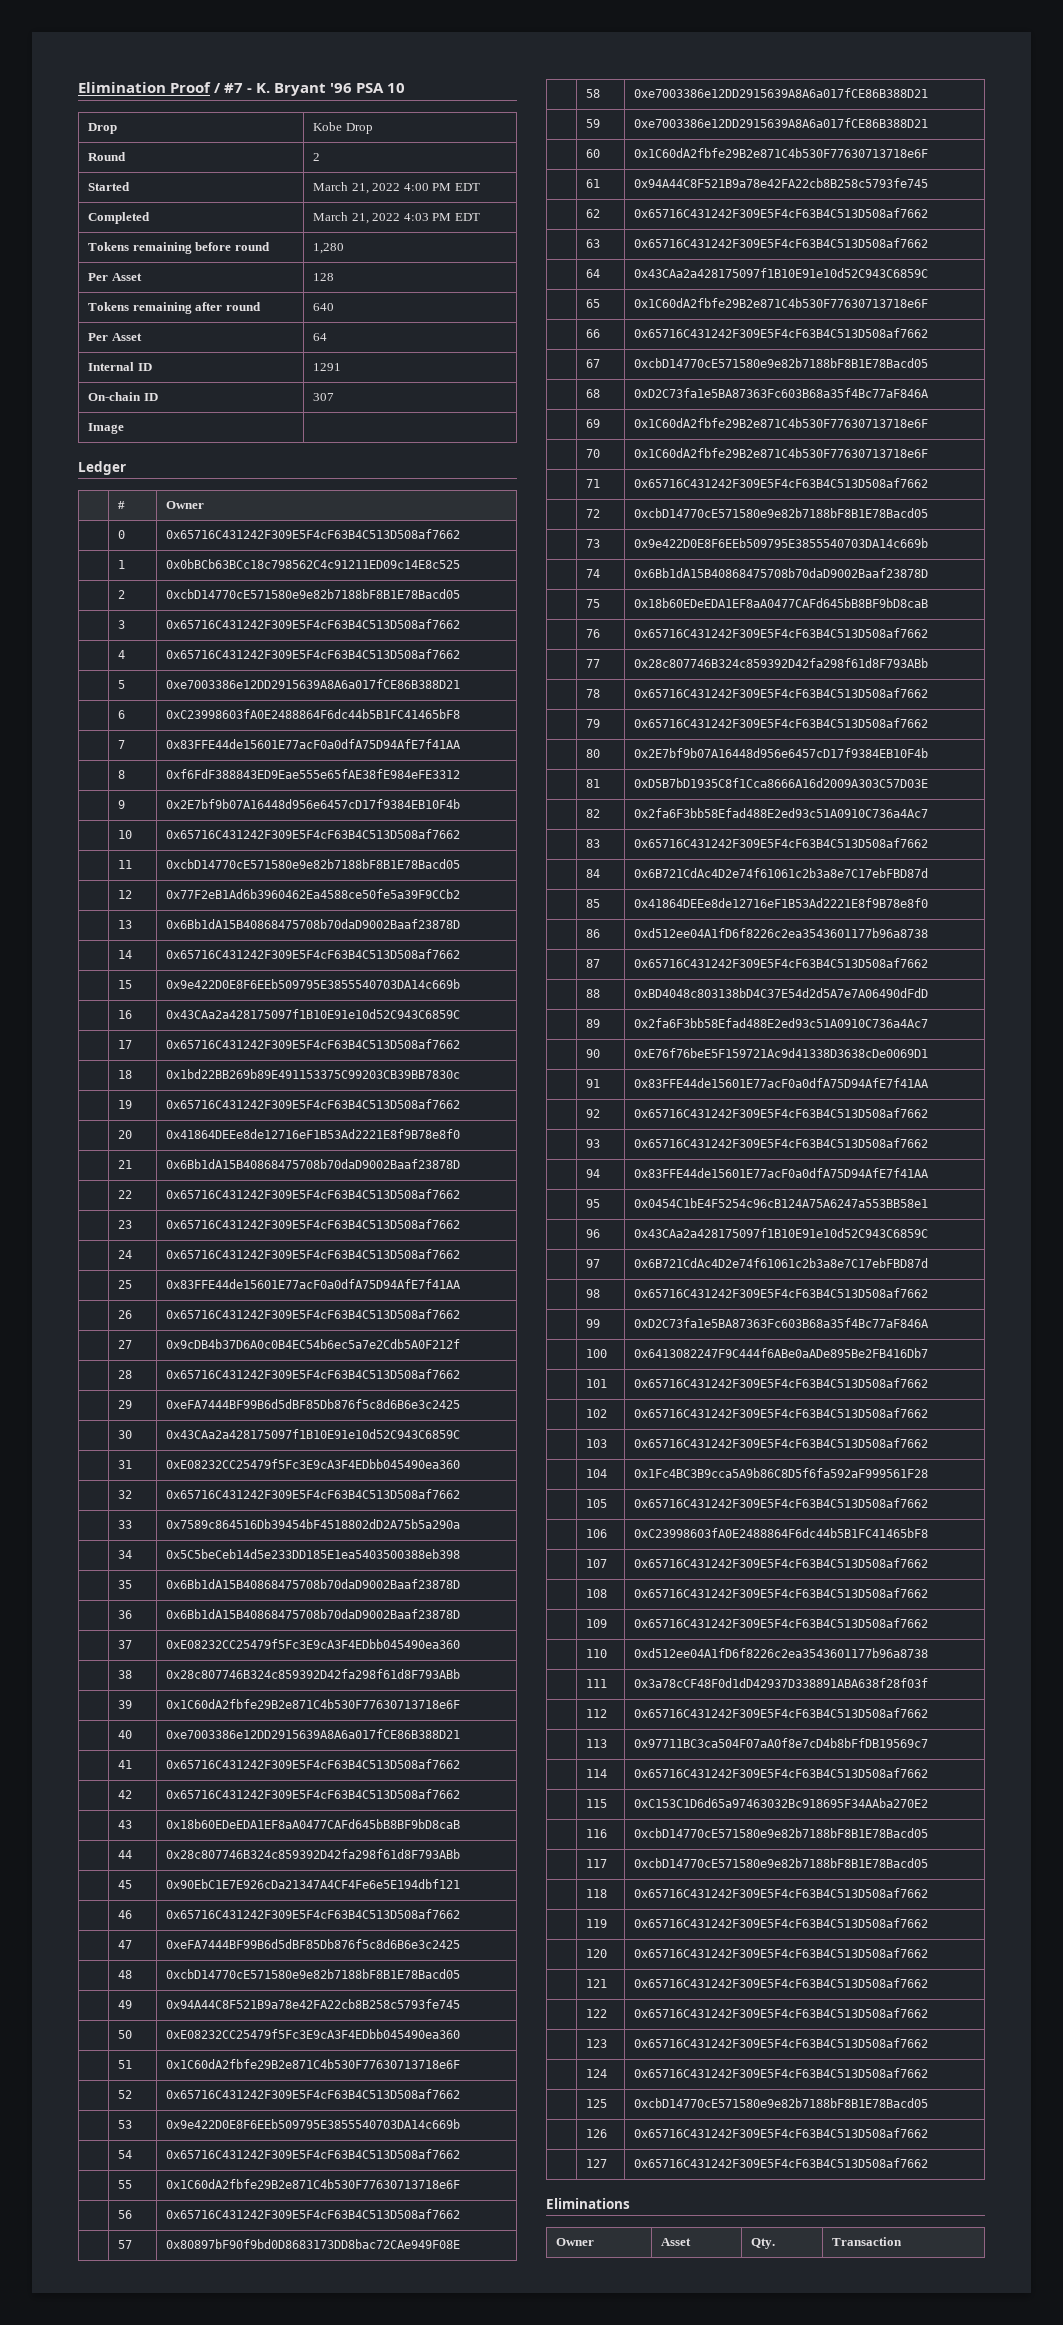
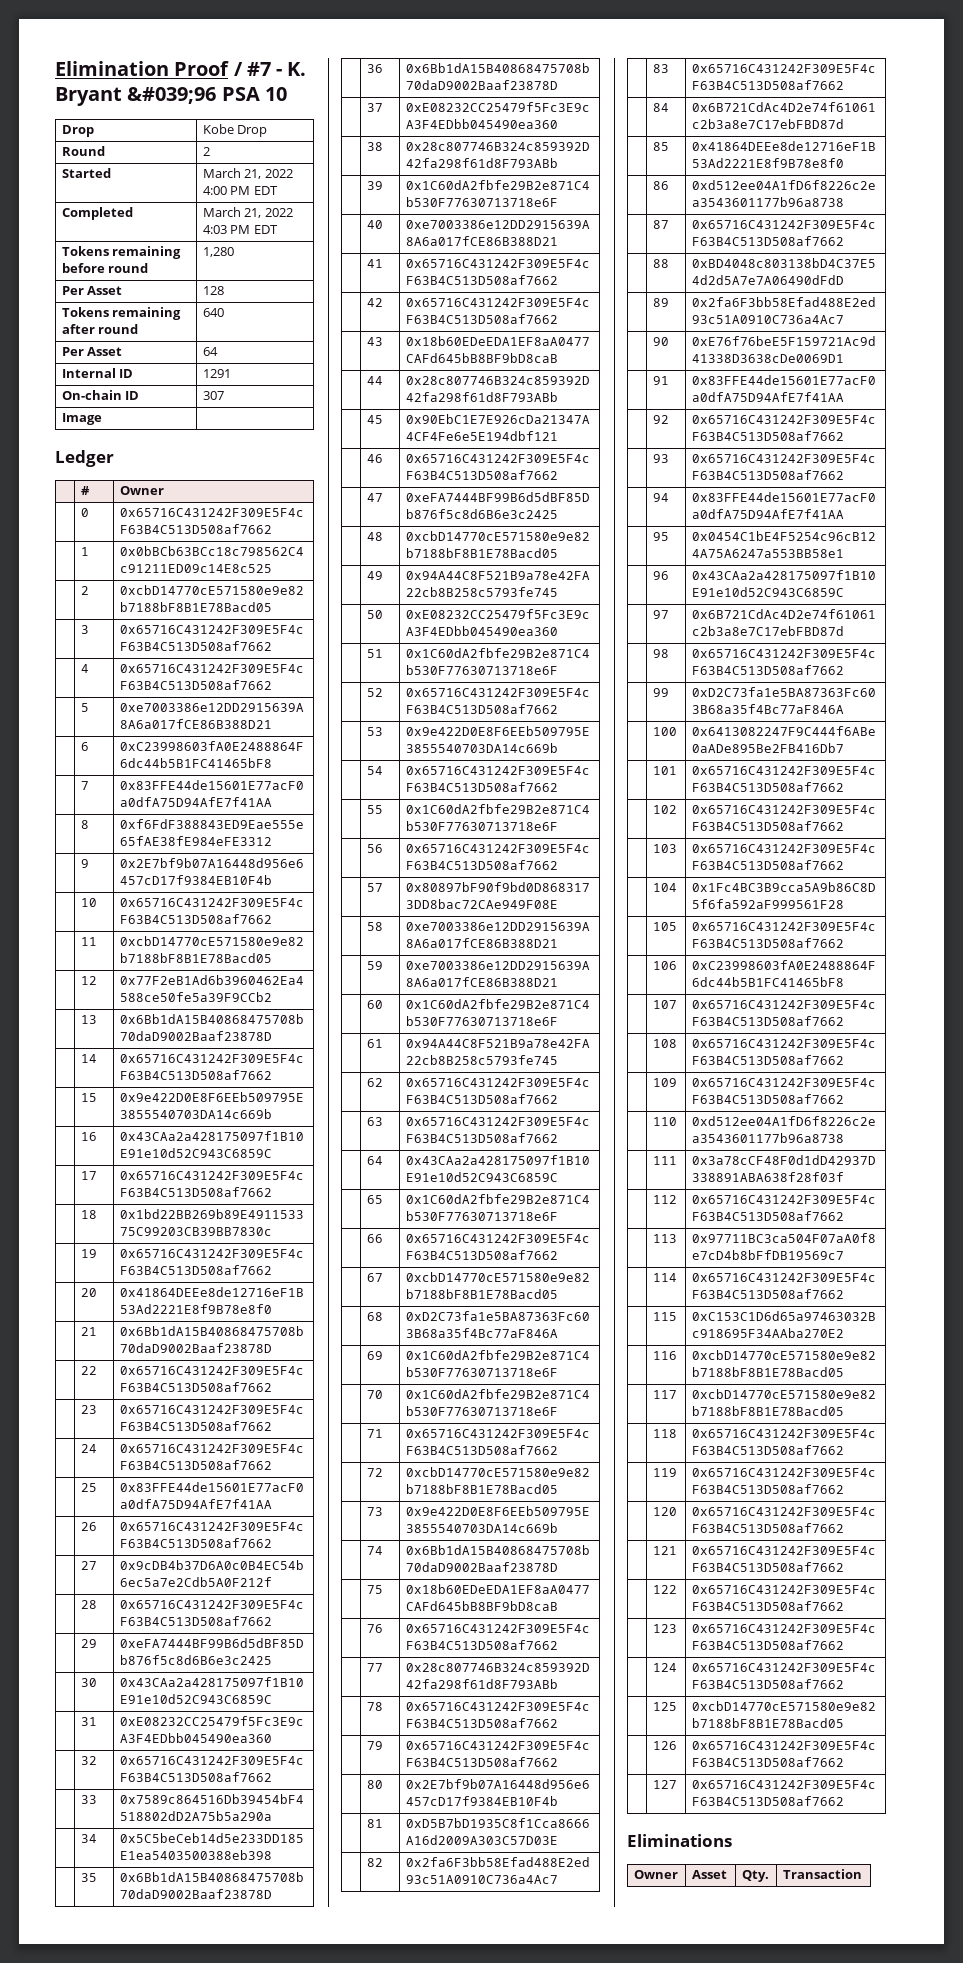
[330,83,353,93] '96 -> [127,87,217,104] &#039;96

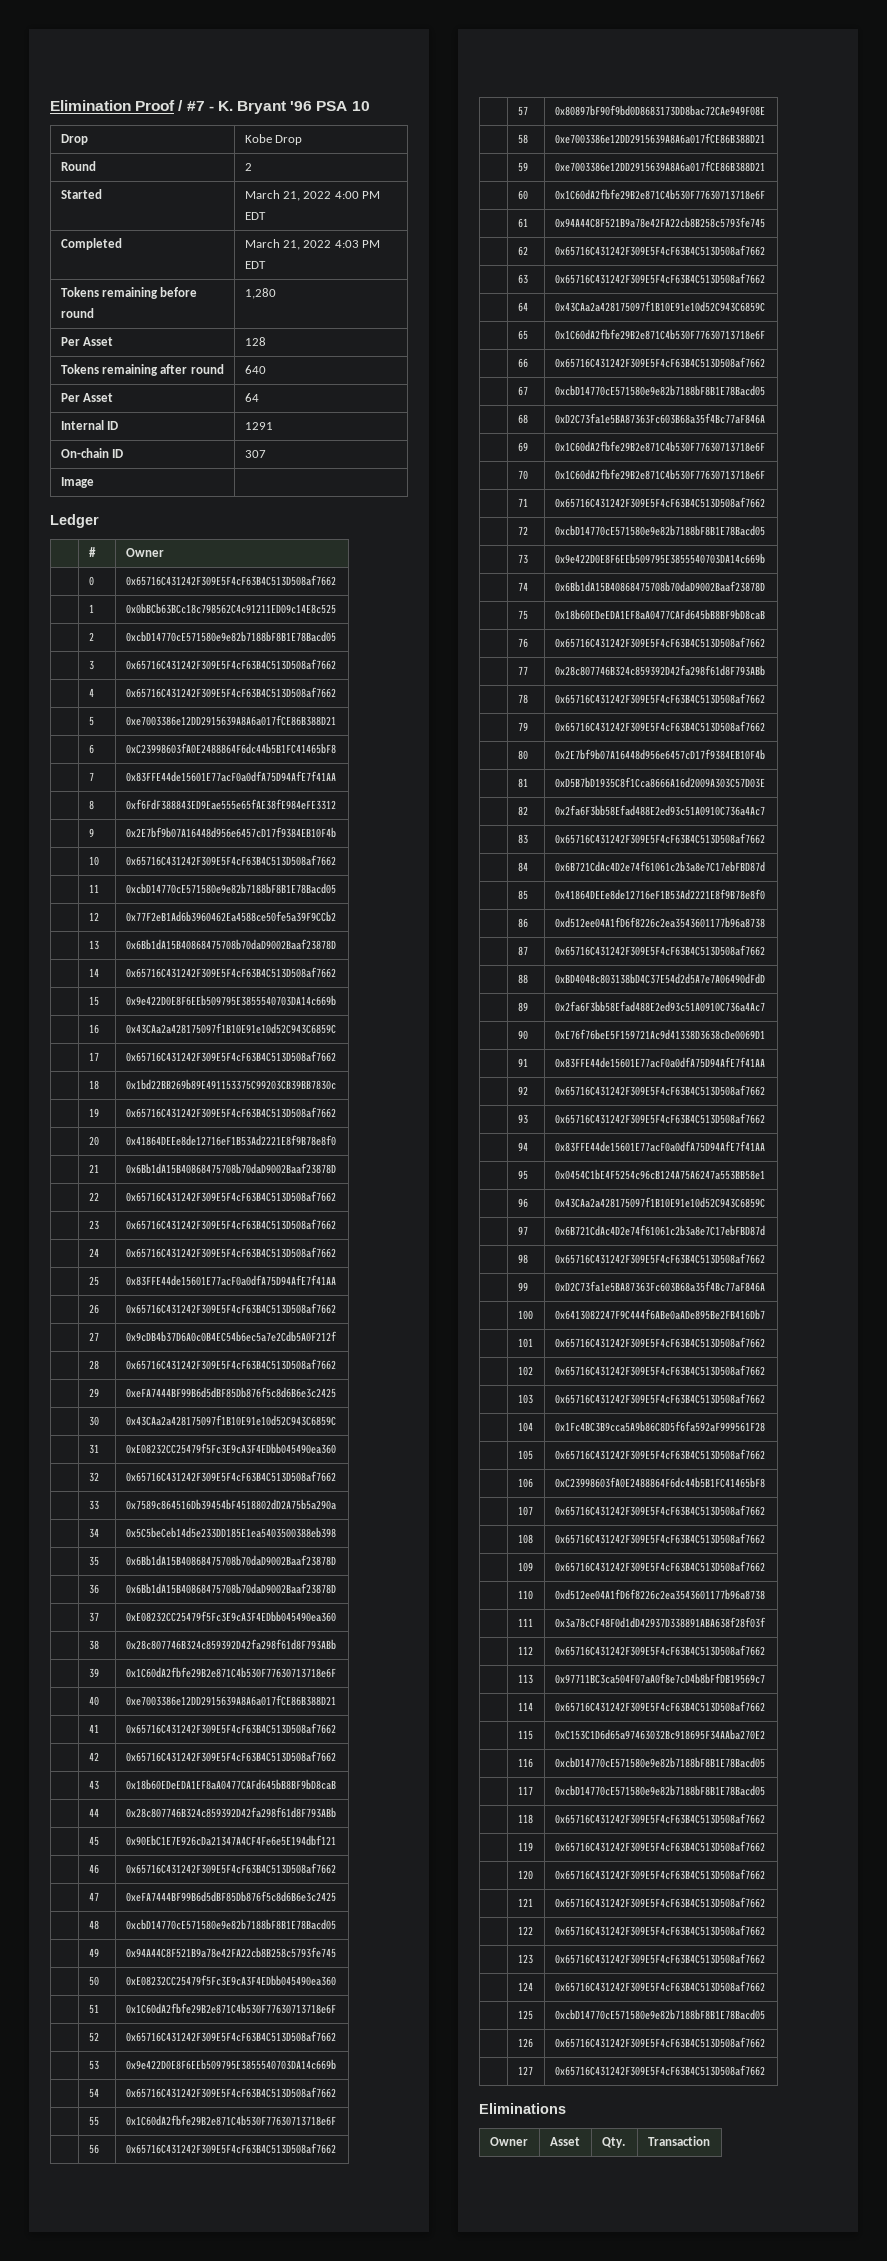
[127,87,217,104] &#039;96 -> [290,101,313,111] '96

